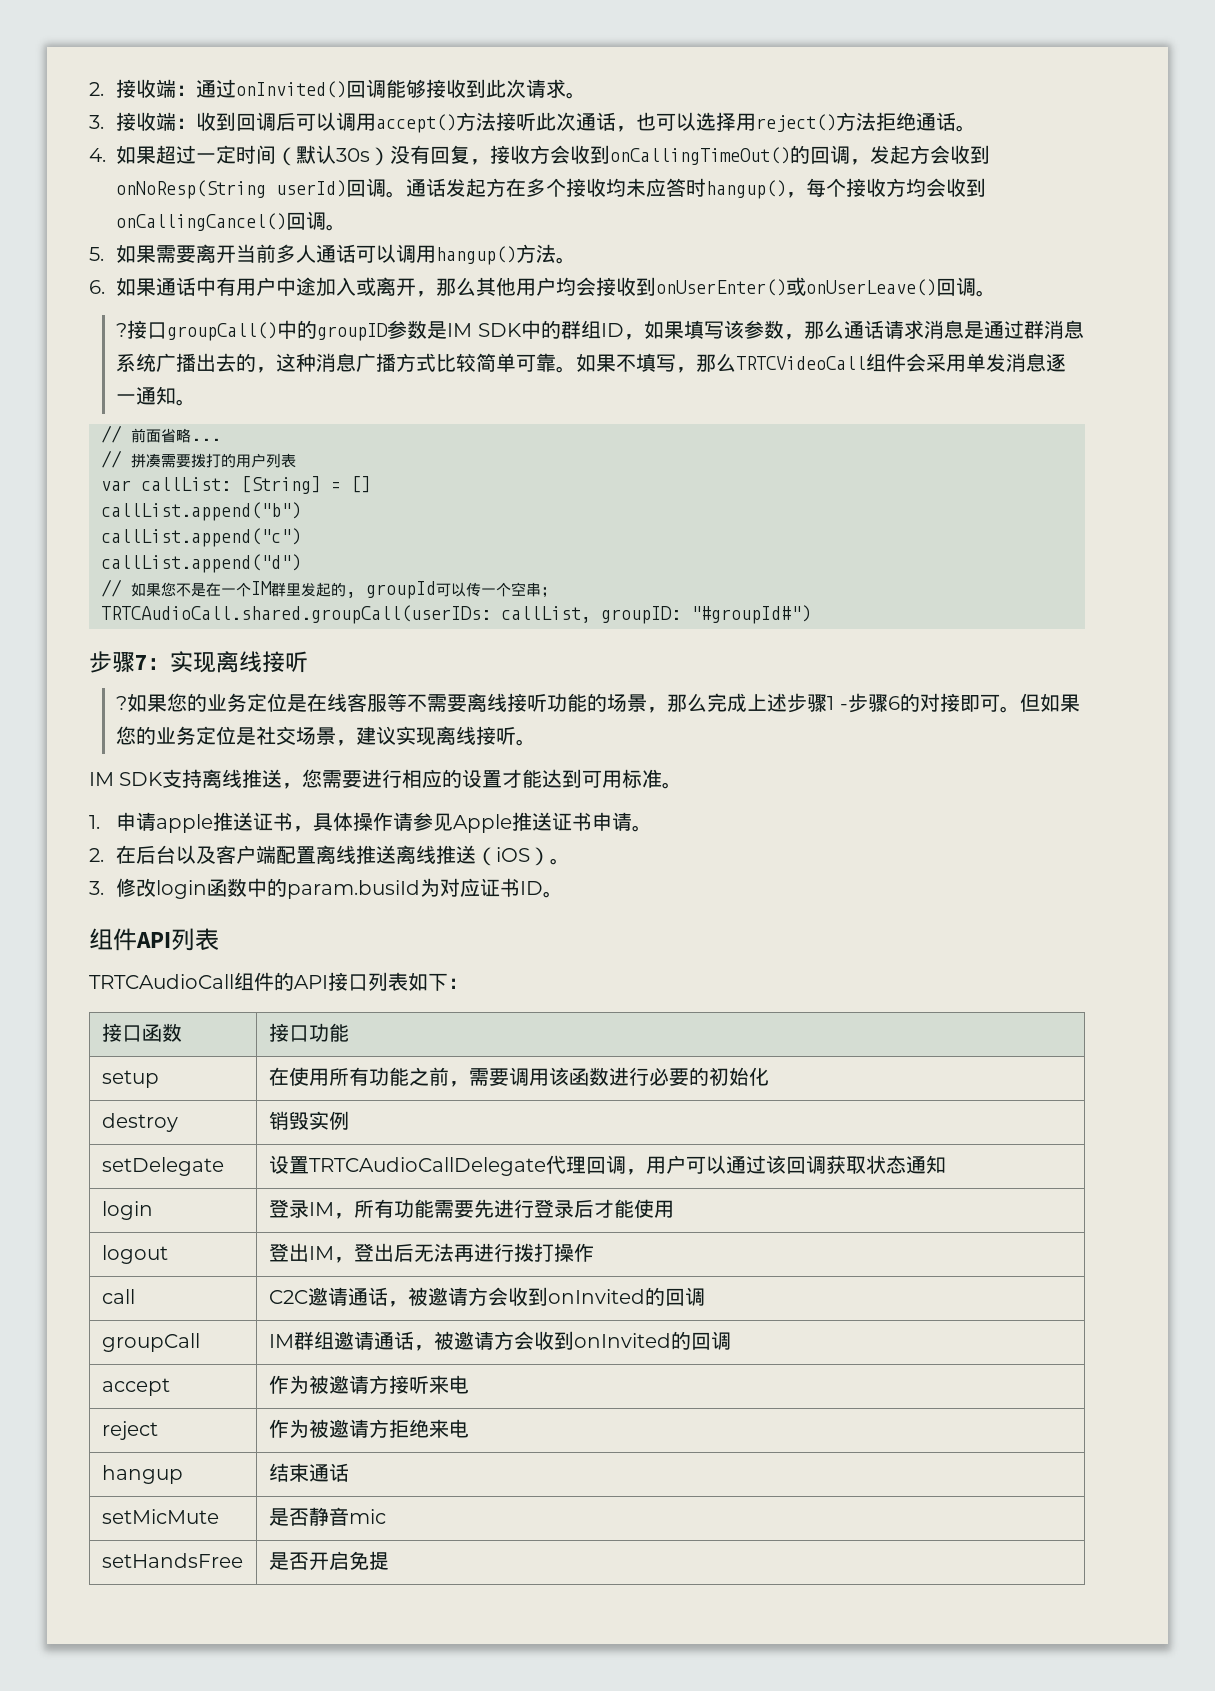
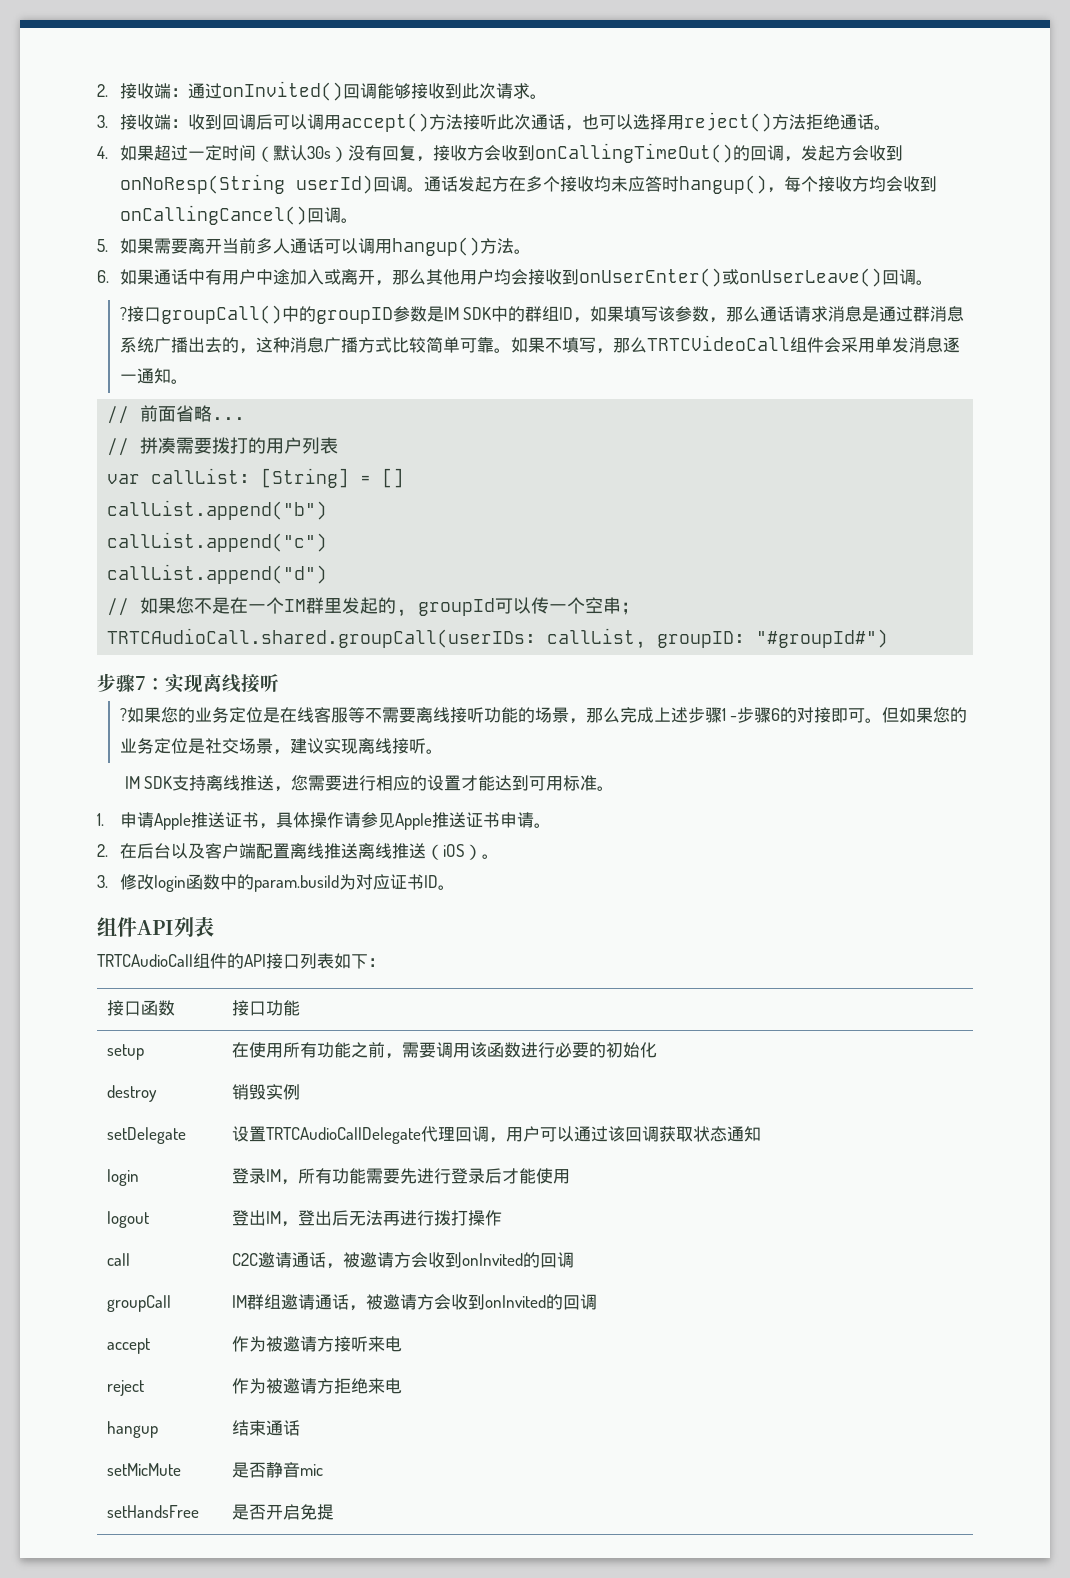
[156,814,214,833] apple -> [153,813,191,830] Apple

